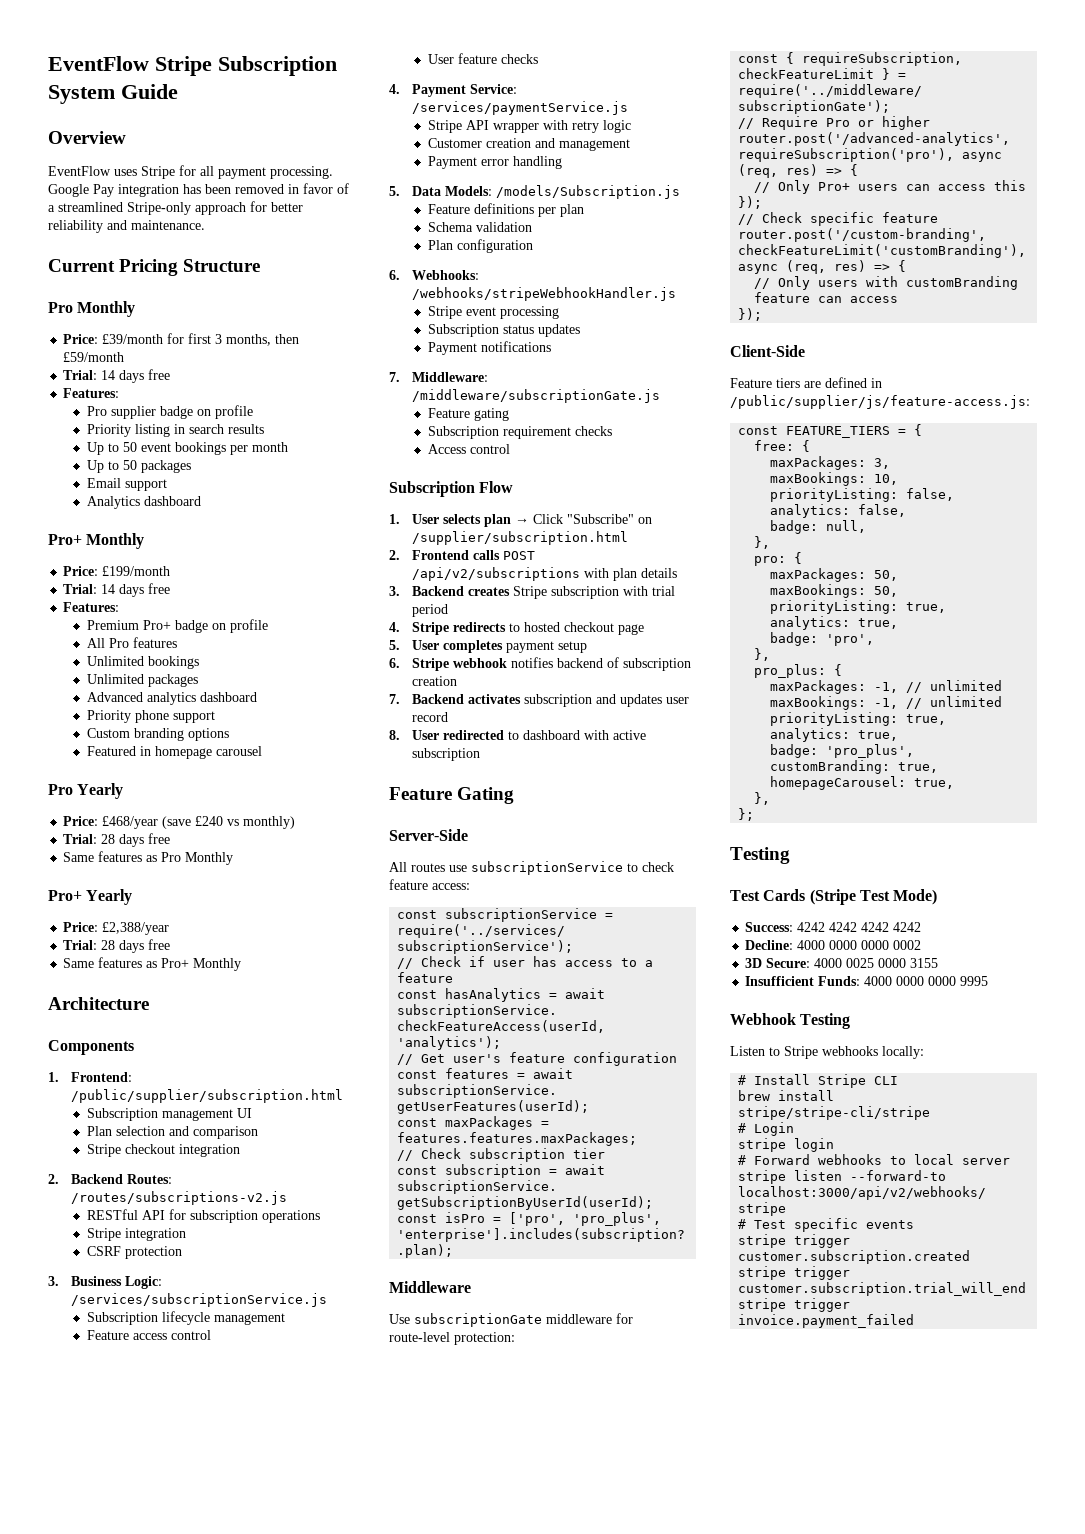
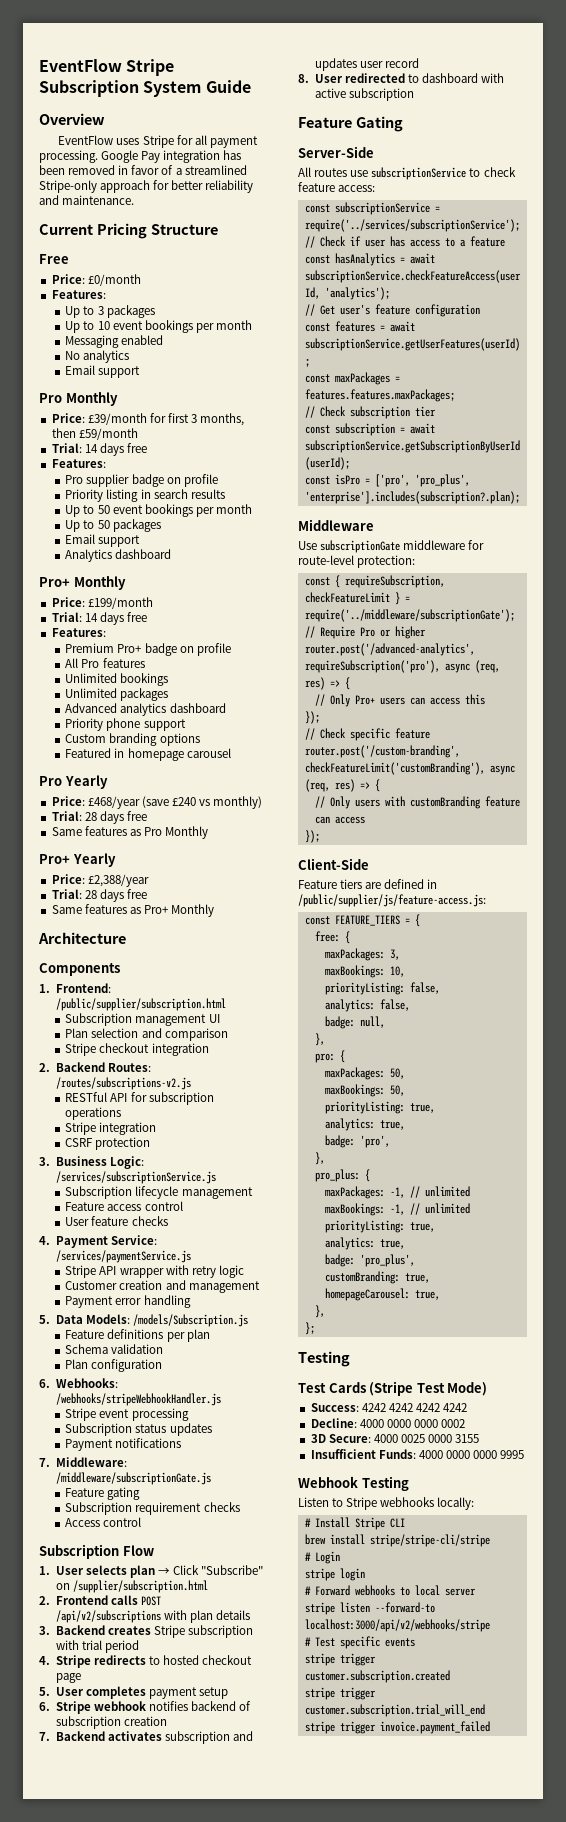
(261, 265) none -> [39,254,69,264] [51,274,141,286] [51,290,106,299] [65,305,155,318] [65,320,252,333] [65,335,164,348] [65,350,130,363] [65,365,141,378] // Free // Price: £0/month // Features: // Up to 3 packages // Up to 10 event bookings per month // Messaging enabled // No analytics // Email support

